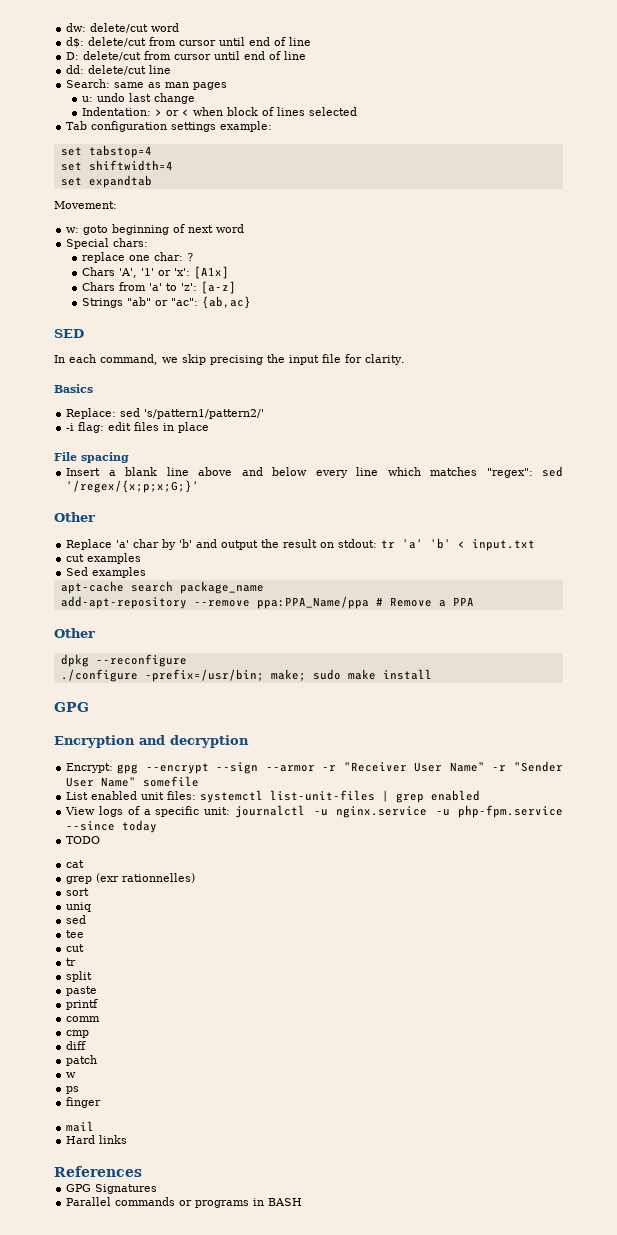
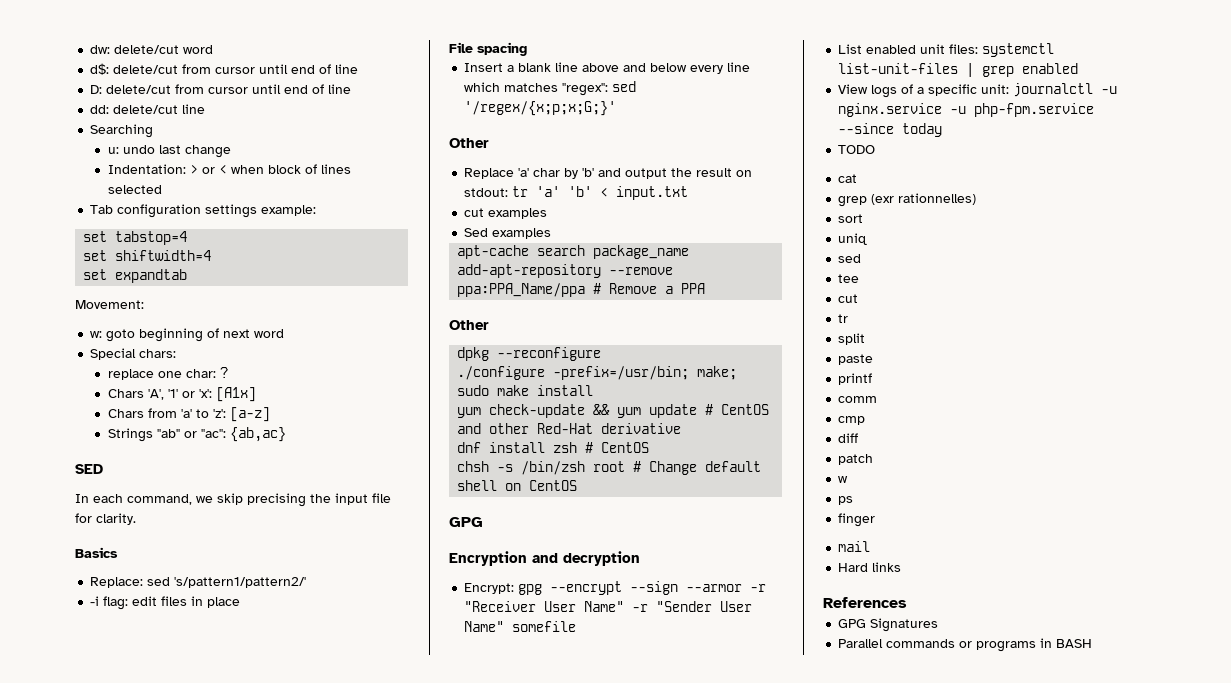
[66,79,228,90] Search: same as man pages -> [90,124,154,138] Searching
(432, 674) none -> [457,404,770,418] [457,423,682,434] [457,442,650,453] [457,461,762,475] [457,480,578,491] // yum check-update && yum update # CentOS and other Red-Hat derivative // dnf install zsh # CentOS // chsh -s /bin/zsh root # Change default shell on CentOS

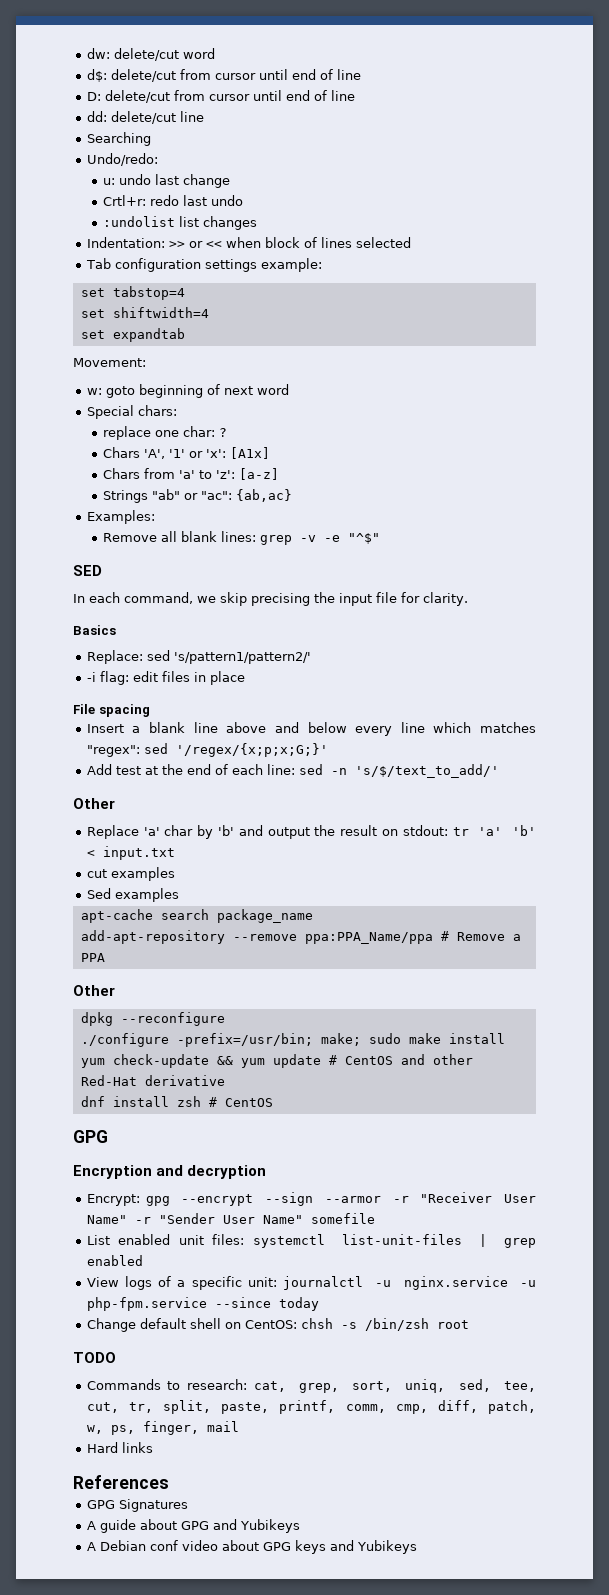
(154, 131) none -> [86,153,158,166] // Undo/redo:
[107,164,227,174] Indentation: > or < -> [103,195,244,206] [103,216,258,230] [86,237,222,248] Crtl+r: redo last undo // :undolist list changes // Indentation: >> or <<
(286, 434) none -> [86,510,155,524] [103,531,381,545] // Examples: // Remove all blank lines: grep -v -e "^$"
(617, 108) none -> [86,764,499,778] // Add test at the end of each line: sed -n 's/$/text_to_add/'
[457,461,762,475] [457,480,578,491] // chsh -s /bin/zsh root # Change default shell on CentOS -> (273, 1102) none
[838,145,876,154] [838,174,858,183] [838,193,977,207] [838,214,864,223] [838,233,868,245] [838,254,862,263] [838,274,860,283] [838,294,859,303] [838,314,849,323] [838,333,866,345] [838,354,874,365] [838,373,873,385] [838,396,878,403] [838,416,866,425] [838,433,859,443] [838,454,874,465] [838,476,849,483] [838,496,854,505] [838,513,876,527] TODO // cat // grep (exr rationnelles) // sort // uniq // sed // tee // cut // tr // split // paste // printf // comm // cmp // diff // patch // w // ps // finger // -> [86,1318,469,1332] [73,1352,116,1363] [86,1379,536,1393] [86,1400,536,1414] [86,1421,199,1435] Change default shell on CentOS: chsh -s /bin/zsh root // TODO // Commands to research: cat, grep, sort, uniq, sed, tee, cut, tr, split, paste, printf, comm, cmp, diff, patch, w, ps, finger,
[838,638,1093,652] Parallel commands or programs in BASH -> [86,1519,300,1533] [86,1540,417,1554] A guide about GPG and Yubikeys // A Debian conf video about GPG keys and Yubikeys

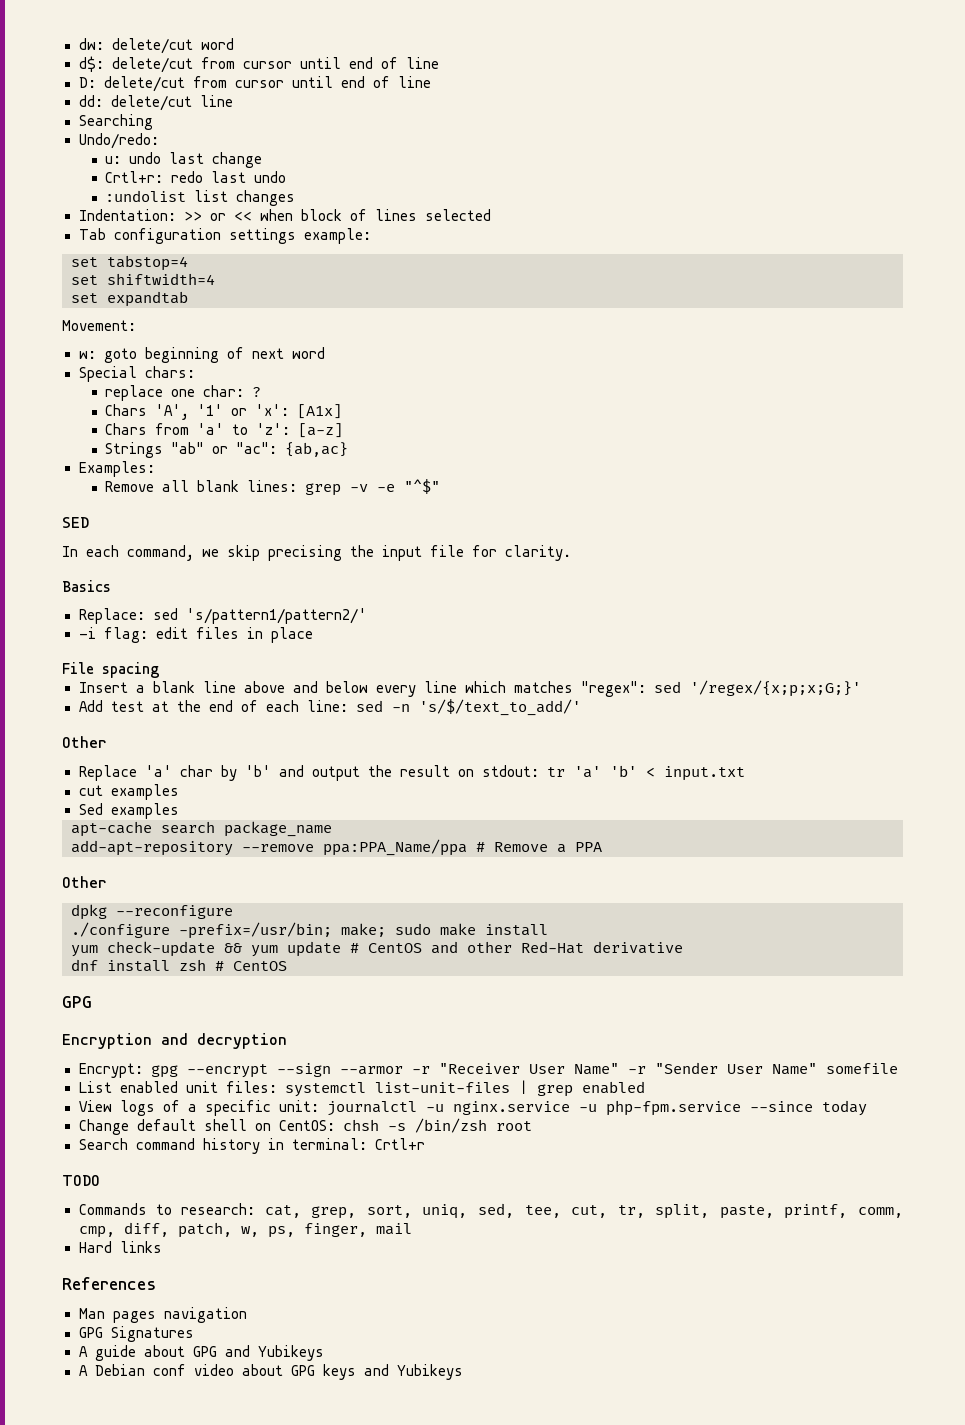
(469, 1324) none -> [78,1138,425,1154] // Search command history in terminal: Crtl+r
(169, 1482) none -> [78,1307,247,1323] // Man pages navigation

